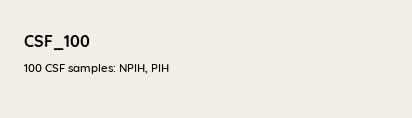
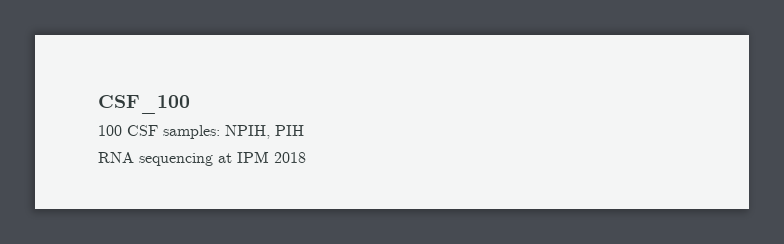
(170, 68) none -> [98,151,306,166] // RNA sequencing at IPM 2018

